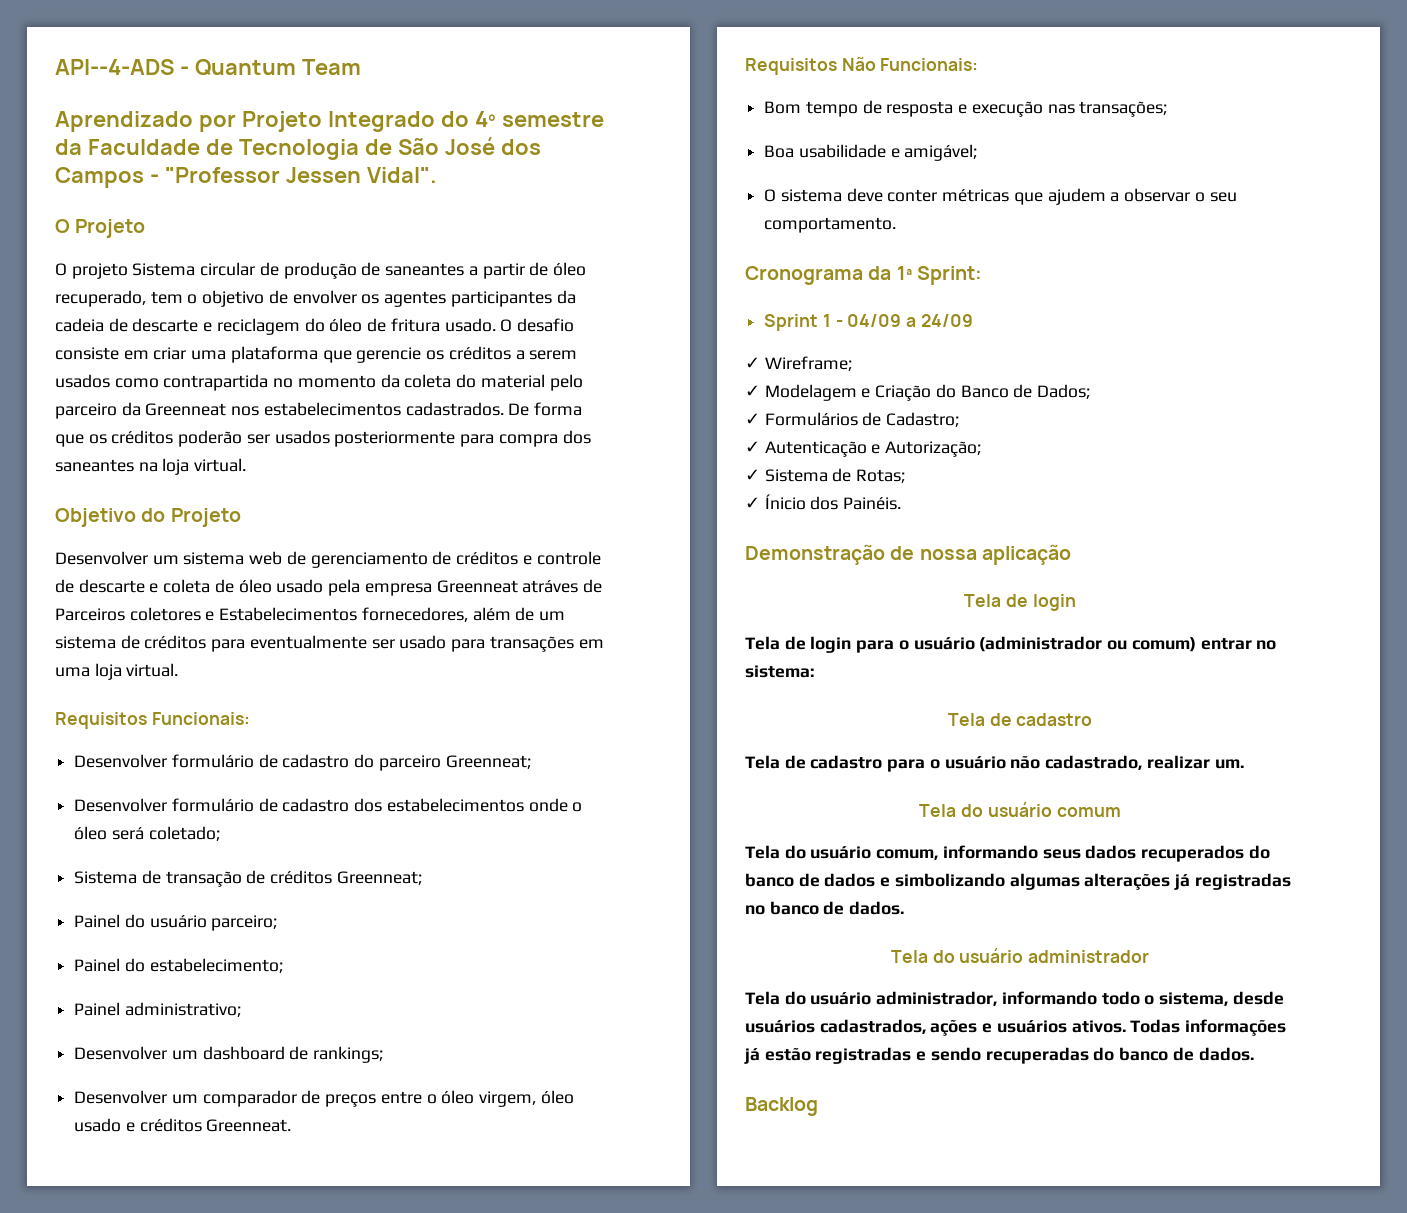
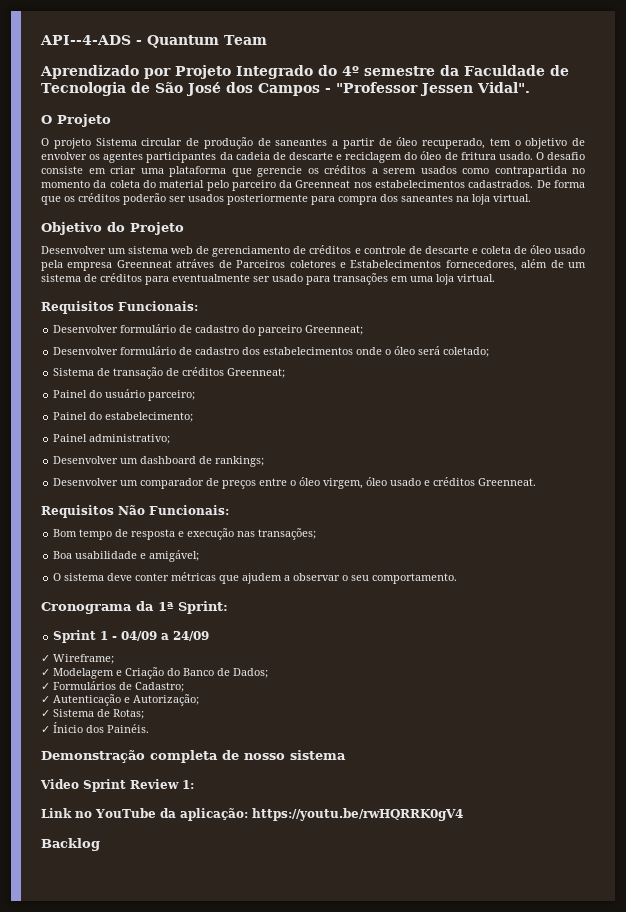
[890,544,1071,565] [964,594,1076,611] [745,636,1277,653] [745,665,814,678] [947,713,1093,726] [745,755,1244,772] [919,802,1121,817] [745,845,1270,862] [745,873,1291,890] [745,901,905,915] [890,948,1150,963] [745,991,1284,1006] [745,1019,1287,1036] [744,1047,1254,1064] de nossa aplicação // Tela de login // Tela de login para o usuário (administrador ou comum) entrar no sistema: // Tela de cadastro // Tela de cadastro para o usuário não cadastrado, realizar um. // Tela do usuário comum // Tela do usuário comum, informando seus dados recuperados do banco de dados e simbolizando algumas alterações já registradas no banco de dados. // Tela do usuário administrador // Tela do usuário administrador, informando todo o sistema, desde usuários cadastrados, ações e usuários ativos. Todas informações já estão registradas e sendo recuperadas do banco de dados. -> [150,750,346,763] [40,779,194,792] [41,808,463,821] completa de nosso sistema // Video Sprint Review 1: // Link no YouTube da aplicação: https://youtu.be/rwHQRRK0gV4

